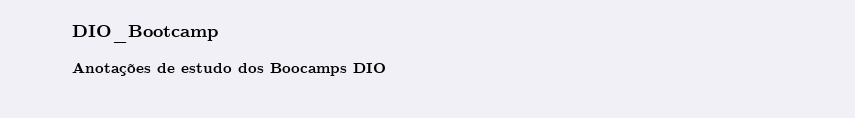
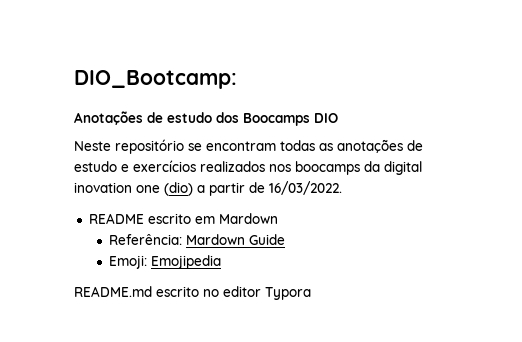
[72,25,218,43] DIO_Bootcamp -> [74,70,237,89] DIO_Bootcamp:
(386, 68) none -> [74,139,423,154] [74,160,422,175] [74,181,342,196] [88,213,278,224] [109,234,286,245] [109,255,222,269] [74,286,311,300] // Neste repositório se encontram todas as anotações de estudo e exercícios realizados nos boocamps da digital inovation one (dio) a partir de 16/03/2022. // README escrito em Mardown // Referência: Mardown Guide // Emoji: Emojipedia // README.md escrito no editor Typora

